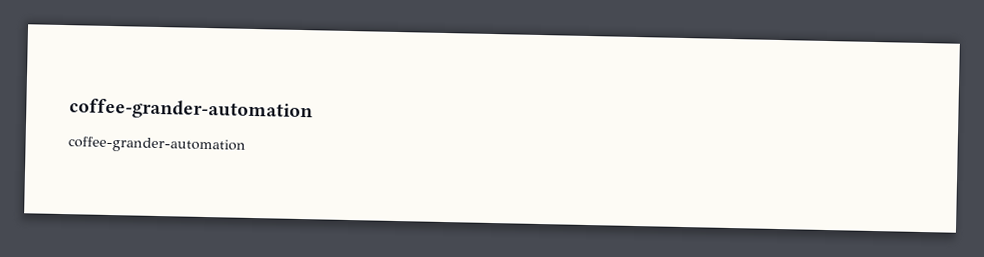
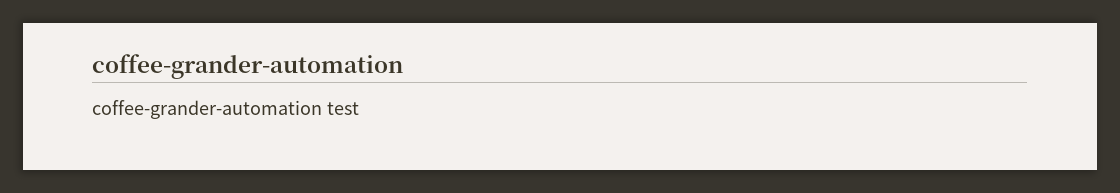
(246, 145) none -> [326,102,359,115] test

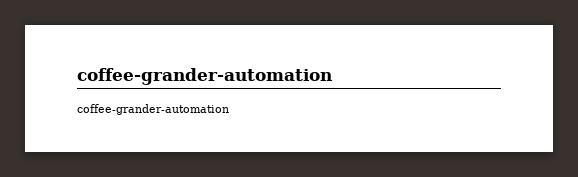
[326,102,359,115] test -> (229, 109) none

